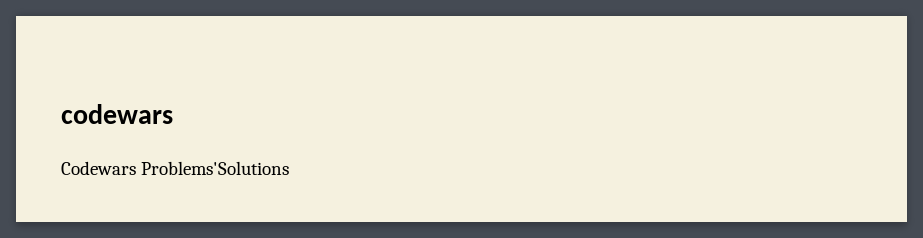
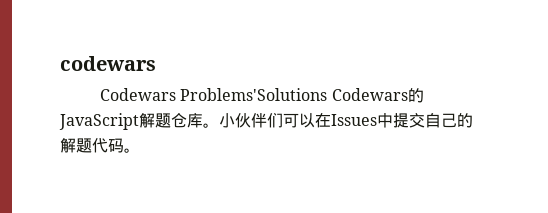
(290, 168) none -> [331,88,424,103] [59,113,473,130] [60,138,140,153] Codewars的JavaScript解题仓库。小伙伴们可以在Issues中提交自己的解题代码。

